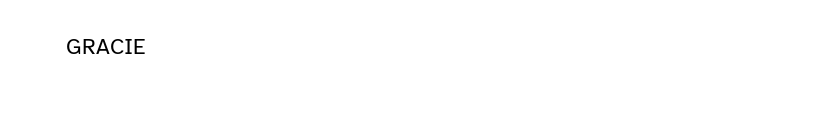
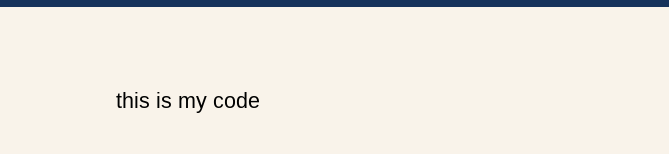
[66,39,145,54] GRACIE -> [116,92,260,113] this is my code

